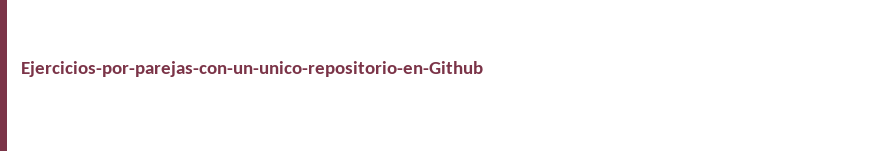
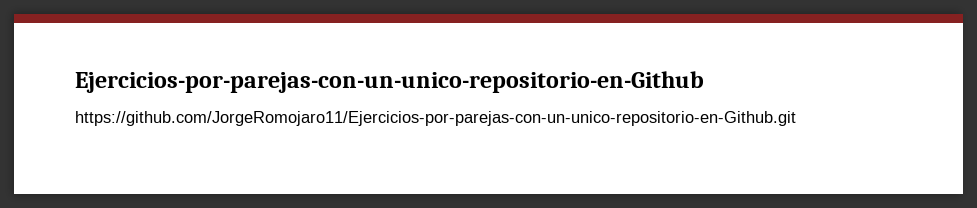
(483, 69) none -> [75,111,796,126] // https://github.com/JorgeRomojaro11/Ejercicios-por-parejas-con-un-unico-repositorio-en-Github.git

